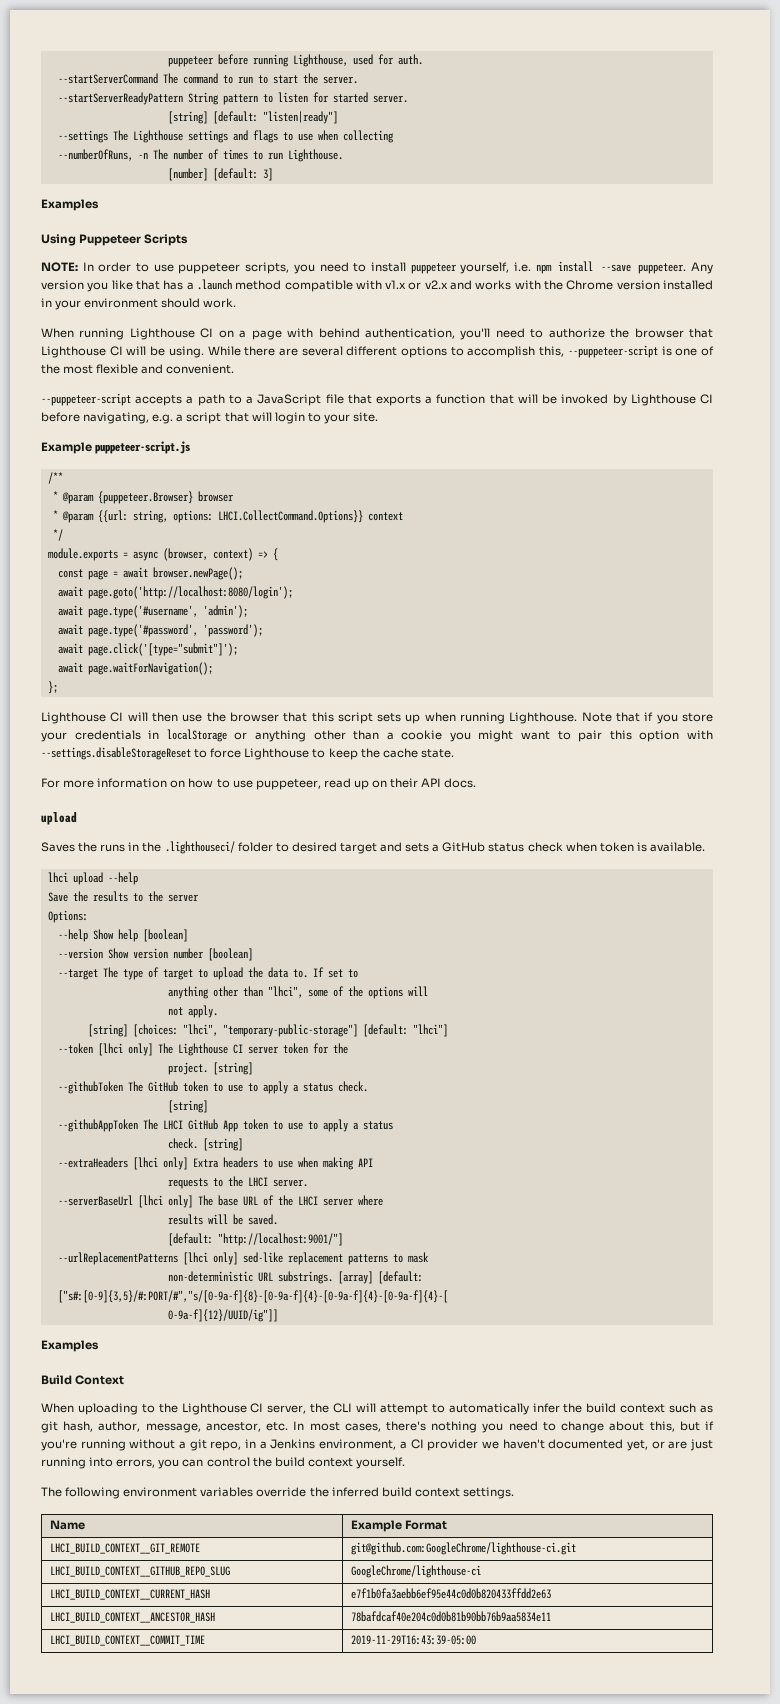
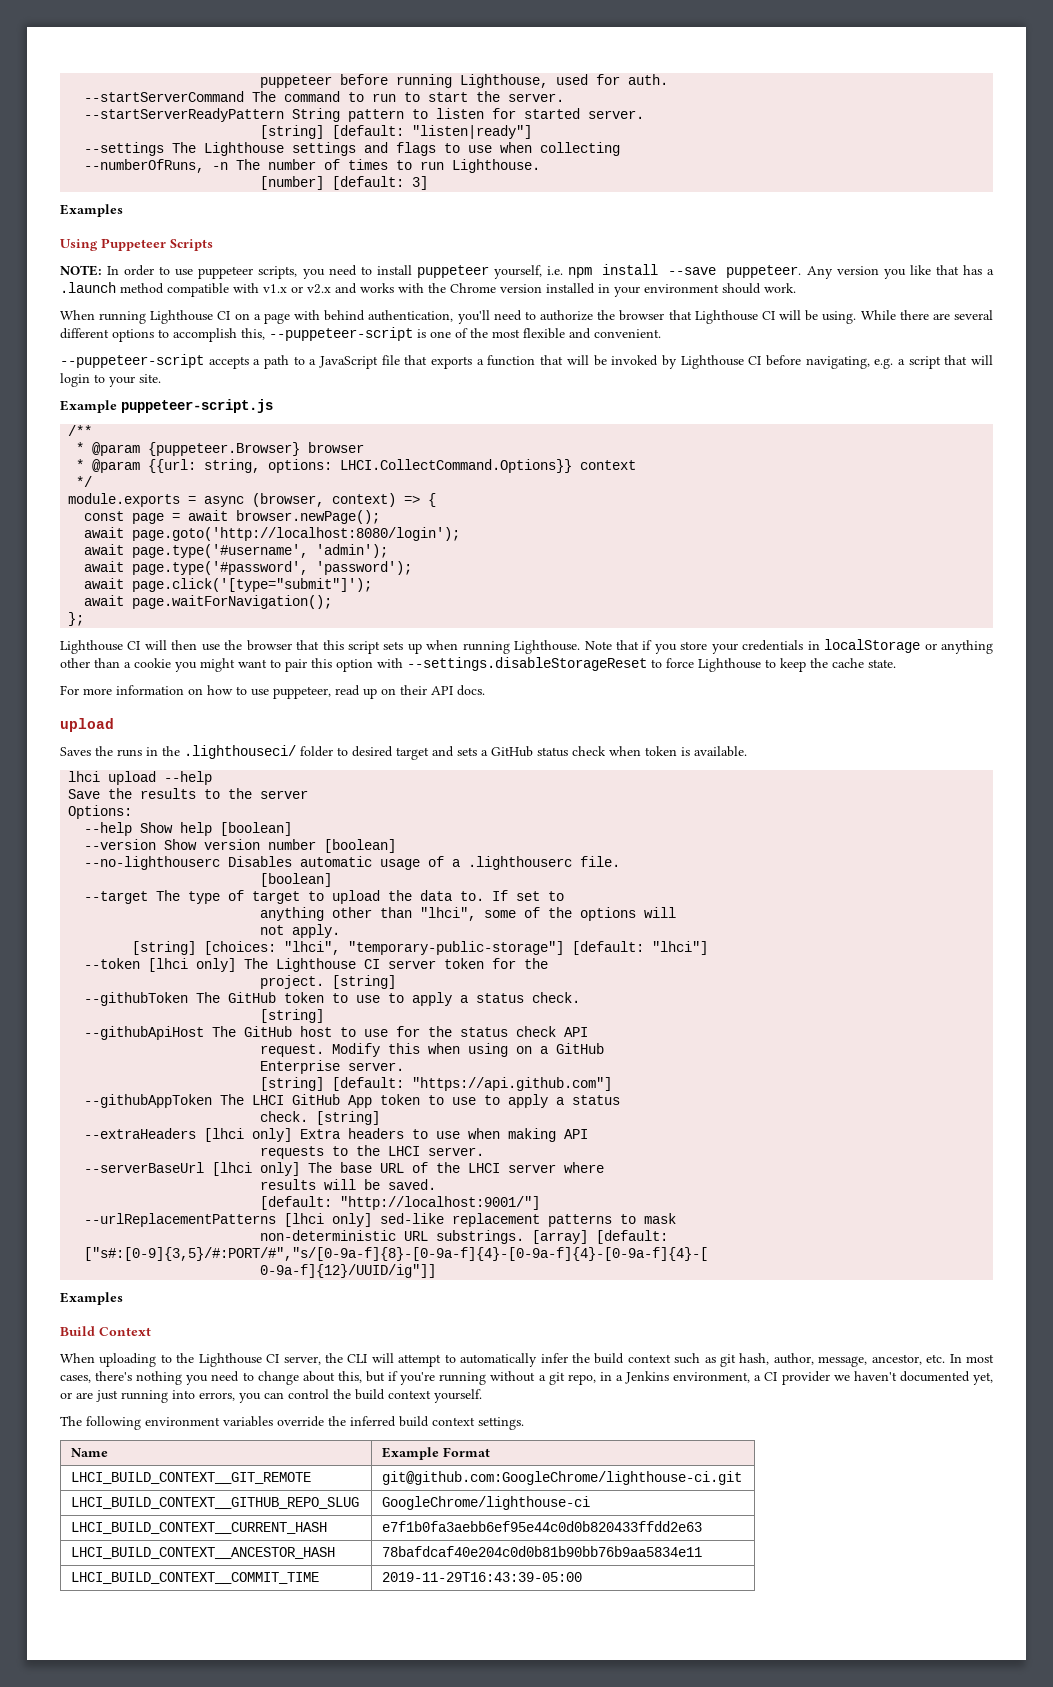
(253, 954) none -> [84,856,621,870] [260,873,333,887] // --no-lighthouserc Disables automatic usage of a .lighthouserc file. // [boolean]
(208, 1106) none -> [84,1026,589,1040] [260,1043,605,1057] [260,1060,405,1074] [260,1077,613,1091] // --githubApiHost The GitHub host to use for the status check API // request. Modify this when using on a GitHub // Enterprise server. // [string] [default: "https://api.github.com"]

